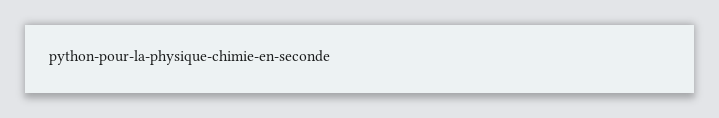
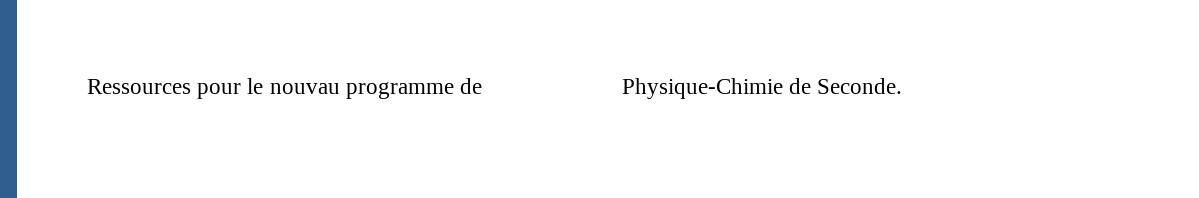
[49,50,330,65] python-pour-la-physique-chimie-en-seconde -> [87,78,903,99] Ressources pour le nouvau programme de Physique-Chimie de Seconde.

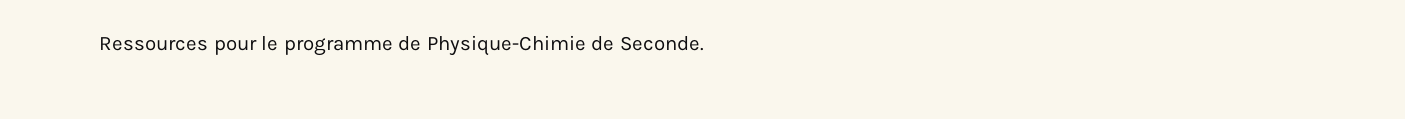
[269,83,340,94] nouvau -> (279, 43) none

